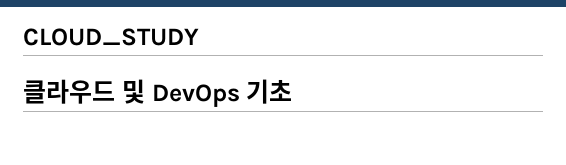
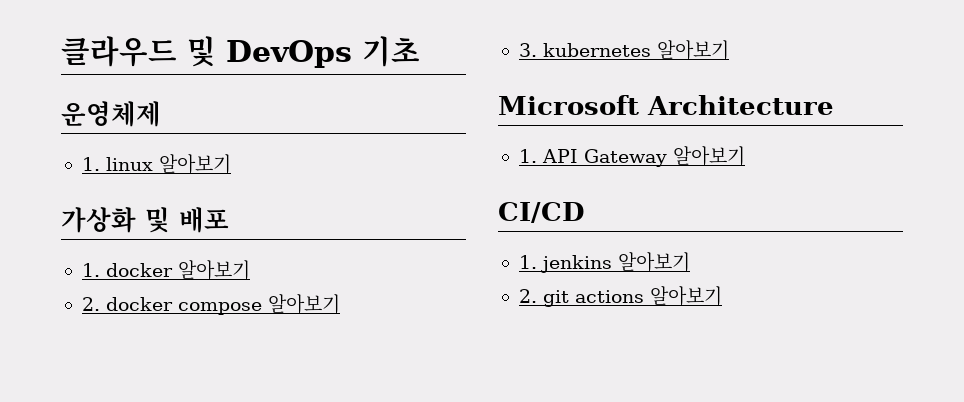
[23,28,199,46] CLOUD_STUDY // -> (61, 51) none
(293, 91) none -> [61,101,161,127] [81,154,231,174] [61,207,229,233] [81,260,250,280] [81,294,340,315] [518,40,729,60] [498,95,834,115] [518,146,745,167] [498,202,585,223] [518,252,690,273] [518,286,722,307] // 운영체제 // 1. linux 알아보기 // 가상화 및 배포 // 1. docker 알아보기 // 2. docker compose 알아보기 // 3. kubernetes 알아보기 // Microsoft Architecture // 1. API Gateway 알아보기 // CI/CD // 1. jenkins 알아보기 // 2. git actions 알아보기

